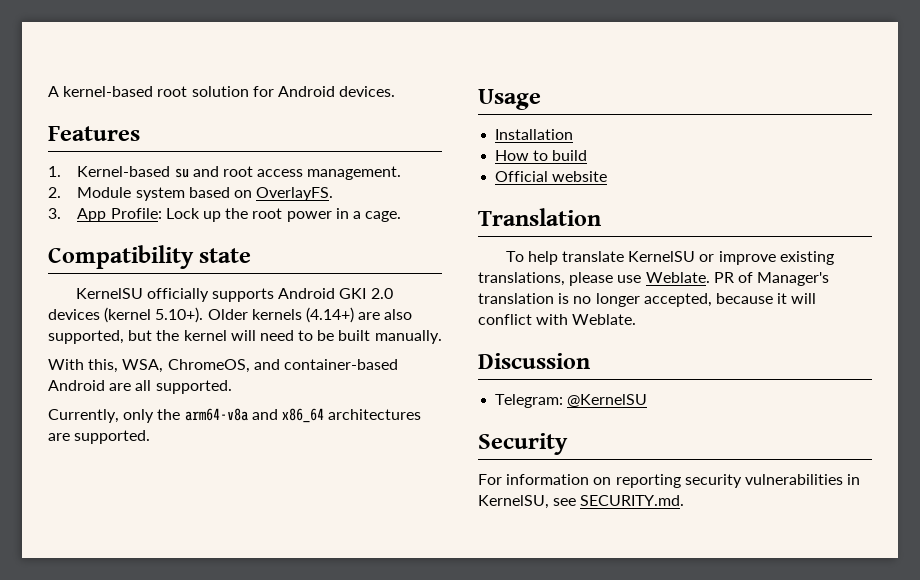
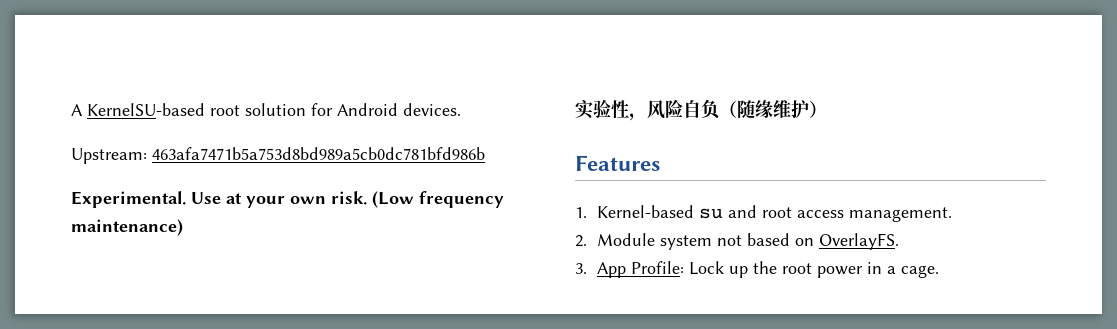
[63,86,154,97] kernel-based -> [87,103,205,116] KernelSU-based
(396, 91) none -> [71,147,485,164] [71,191,504,208] [71,219,183,236] [575,99,827,121] // Upstream: 463afa7471b5a753d8bd989a5cb0dc781bfd986b // Experimental. Use at your own risk. (Low frequency maintenance) // 实验性，风险自负（随缘维护）
(185, 194) none -> [717,235,743,246] not
[48,245,252,269] [75,288,393,302] [48,307,413,323] [48,330,442,344] [48,359,398,373] [48,380,232,394] [48,408,422,423] [48,430,151,444] [478,89,541,110] [495,129,574,140] [495,150,588,161] [495,171,608,182] [478,208,601,226] [505,251,834,265] [478,272,830,286] [478,293,817,307] [478,314,637,325] [478,353,590,369] [495,394,648,408] [478,433,568,455] [478,474,861,488] [478,495,685,509] // Compatibility state // KernelSU officially supports Android GKI 2.0 devices (kernel 5.10+). Older kernels (4.14+) are also supported, but the kernel will need to be built manually. // With this, WSA, ChromeOS, and container-based Android are all supported. // Currently, only the arm64-v8a and x86_64 architectures are supported. // Usage // Installation // How to build // Official website // Translation // To help translate KernelSU or improve existing translations, please use Weblate. PR of Manager's translation is no longer accepted, because it will conflict with Weblate. // Discussion // Telegram: @KernelSU // Security // For information on reporting security vulnerabilities in KernelSU, see SECURITY.md. -> (940, 271) none

